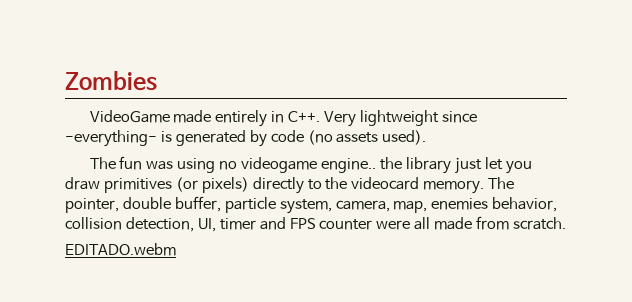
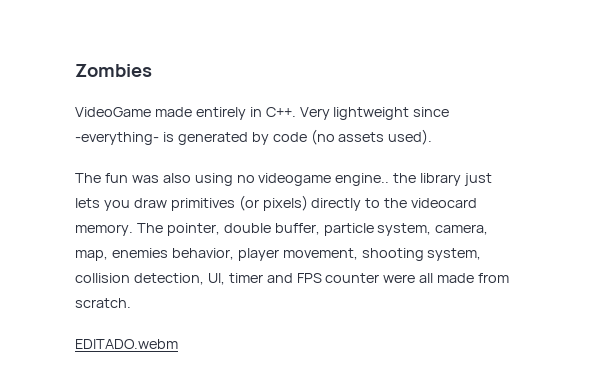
(174, 165) none -> [162,173,191,183] also
[484,157,503,170] let -> [75,198,100,208] lets
(558, 204) none -> [237,248,482,261] player movement, shooting system,

